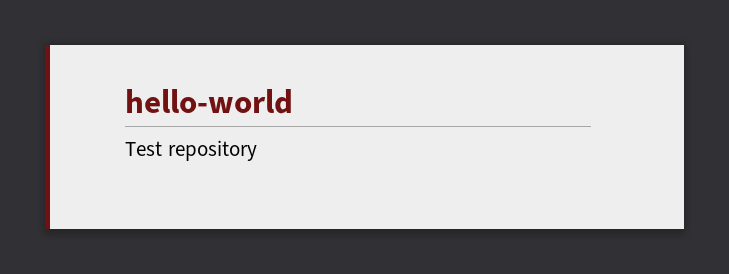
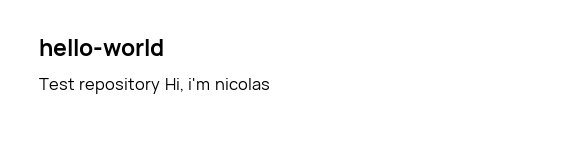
(257, 150) none -> [164,78,270,92] Hi, i'm nicolas

